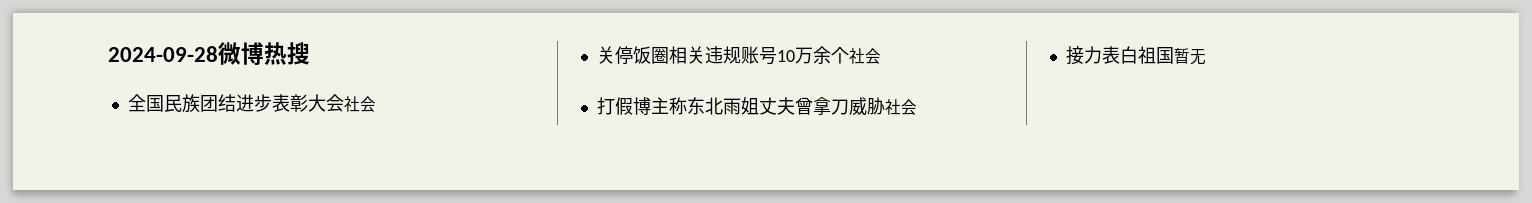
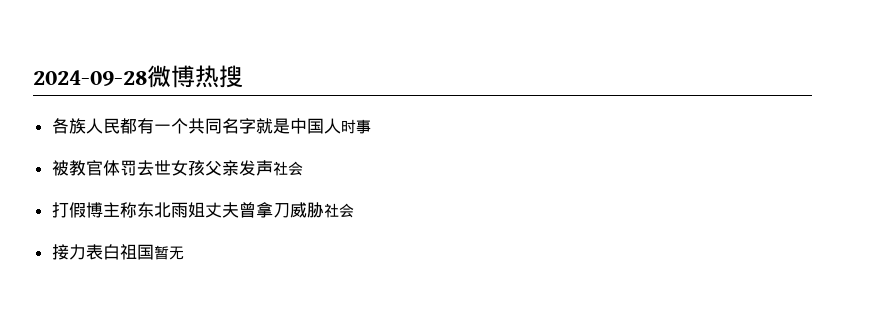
[127,94,376,113] [596,46,849,65] 全国民族团结进步表彰大会社会 // 关停饭圈相关违规账号10万余个 -> [51,118,371,134] [51,160,273,176] 各族人民都有一个共同名字就是中国人时事 // 被教官体罚去世女孩父亲发声

